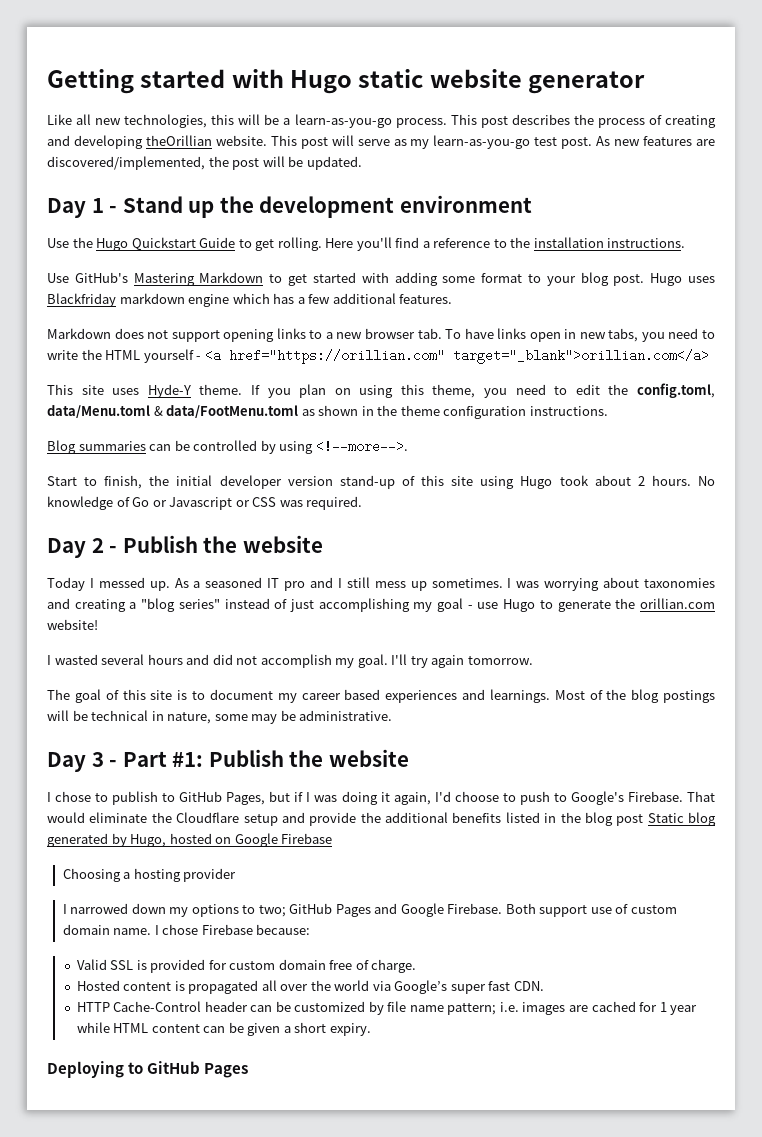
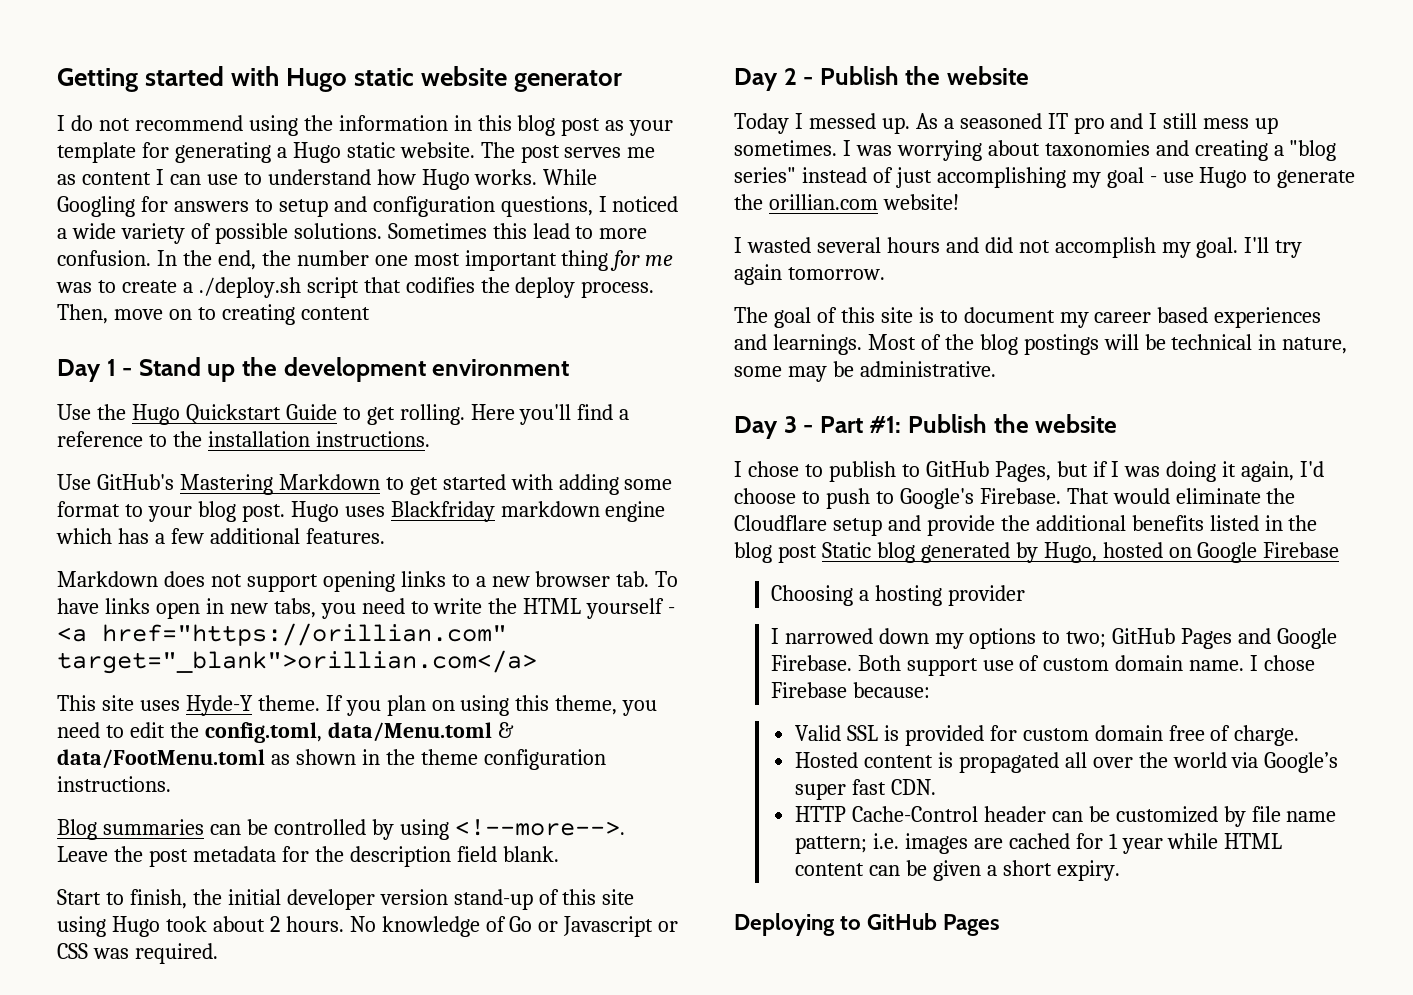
[47,114,716,128] [47,135,715,149] [47,156,362,170] Like all new technologies, this will be a learn-as-you-go process. This post describes the process of creating and developing theOrillian website. This post will serve as my learn-as-you-go test post. As new features are discovered/implemented, the post will be updated. -> [57,115,674,136] [57,142,656,163] [57,169,598,190] [57,196,679,217] [57,223,648,244] [57,250,674,271] [56,277,655,298] [57,304,370,325] I do not recommend using the information in this blog post as your template for generating a Hugo static website. The post serves me as content I can use to understand how Hugo works. While Googling for answers to setup and configuration questions, I noticed a wide variety of possible solutions. Sometimes this lead to more confusion. In the end, the number one most important thing for me was to create a ./deploy.sh script that codifies the deploy process. Then, move on to creating content
(408, 446) none -> [57,846,559,867] Leave the post metadata for the description field blank.

